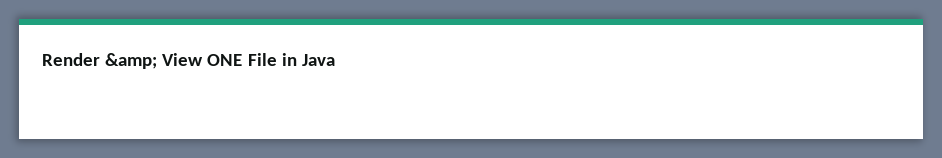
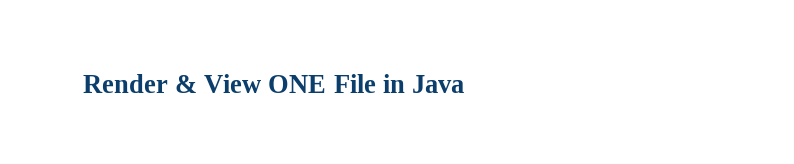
[105,53,158,69] &amp; -> [175,75,198,93] &

